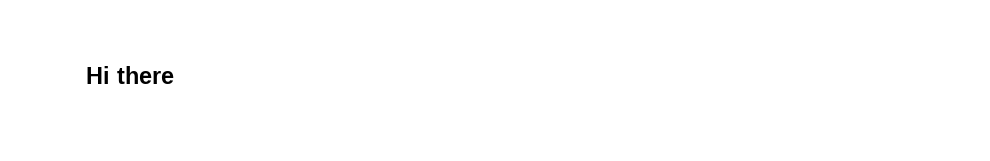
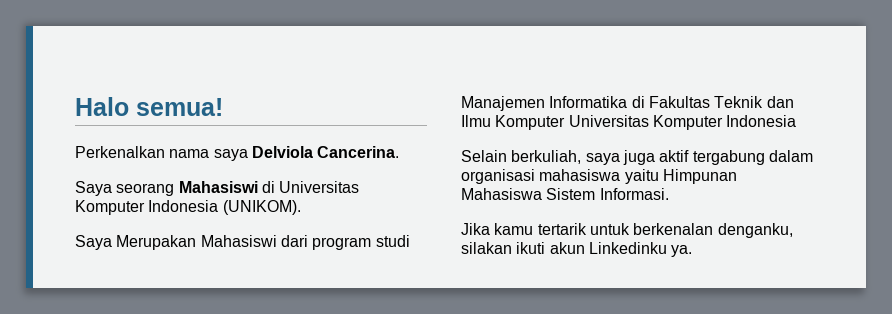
[86,66,174,84] Hi there -> [75,97,223,116] [75,146,400,161] [75,181,360,196] [75,200,301,215] [75,235,410,250] [461,96,794,111] [461,115,797,130] [461,150,813,165] [461,169,737,184] [461,188,669,200] [461,223,793,238] [461,242,693,257] Halo semua! // Perkenalkan nama saya Delviola Cancerina. // Saya seorang Mahasiswi di Universitas Komputer Indonesia (UNIKOM). // Saya Merupakan Mahasiswi dari program studi Manajemen Informatika di Fakultas Teknik dan Ilmu Komputer Universitas Komputer Indonesia // Selain berkuliah, saya juga aktif tergabung dalam organisasi mahasiswa yaitu Himpunan Mahasiswa Sistem Informasi. // Jika kamu tertarik untuk berkenalan denganku, silakan ikuti akun Linkedinku ya.

